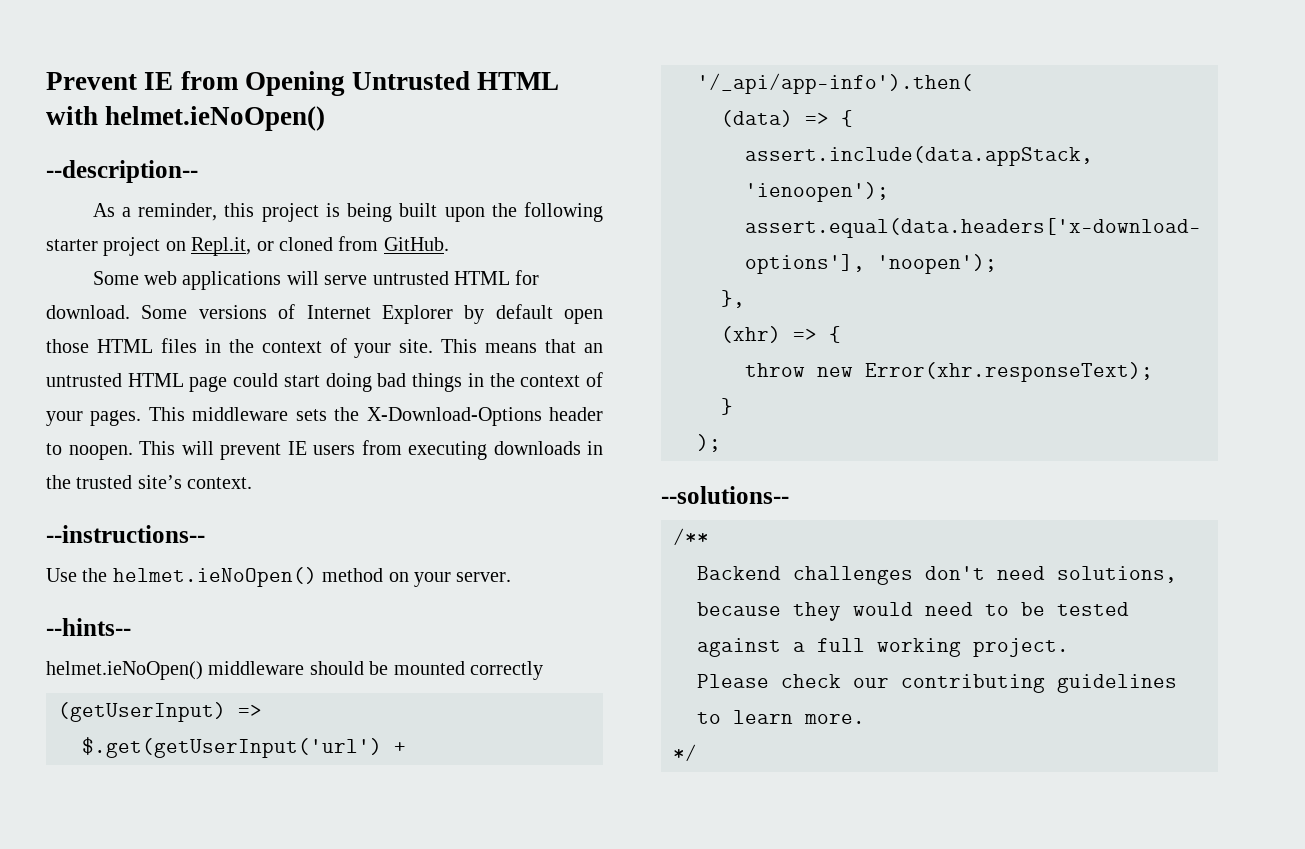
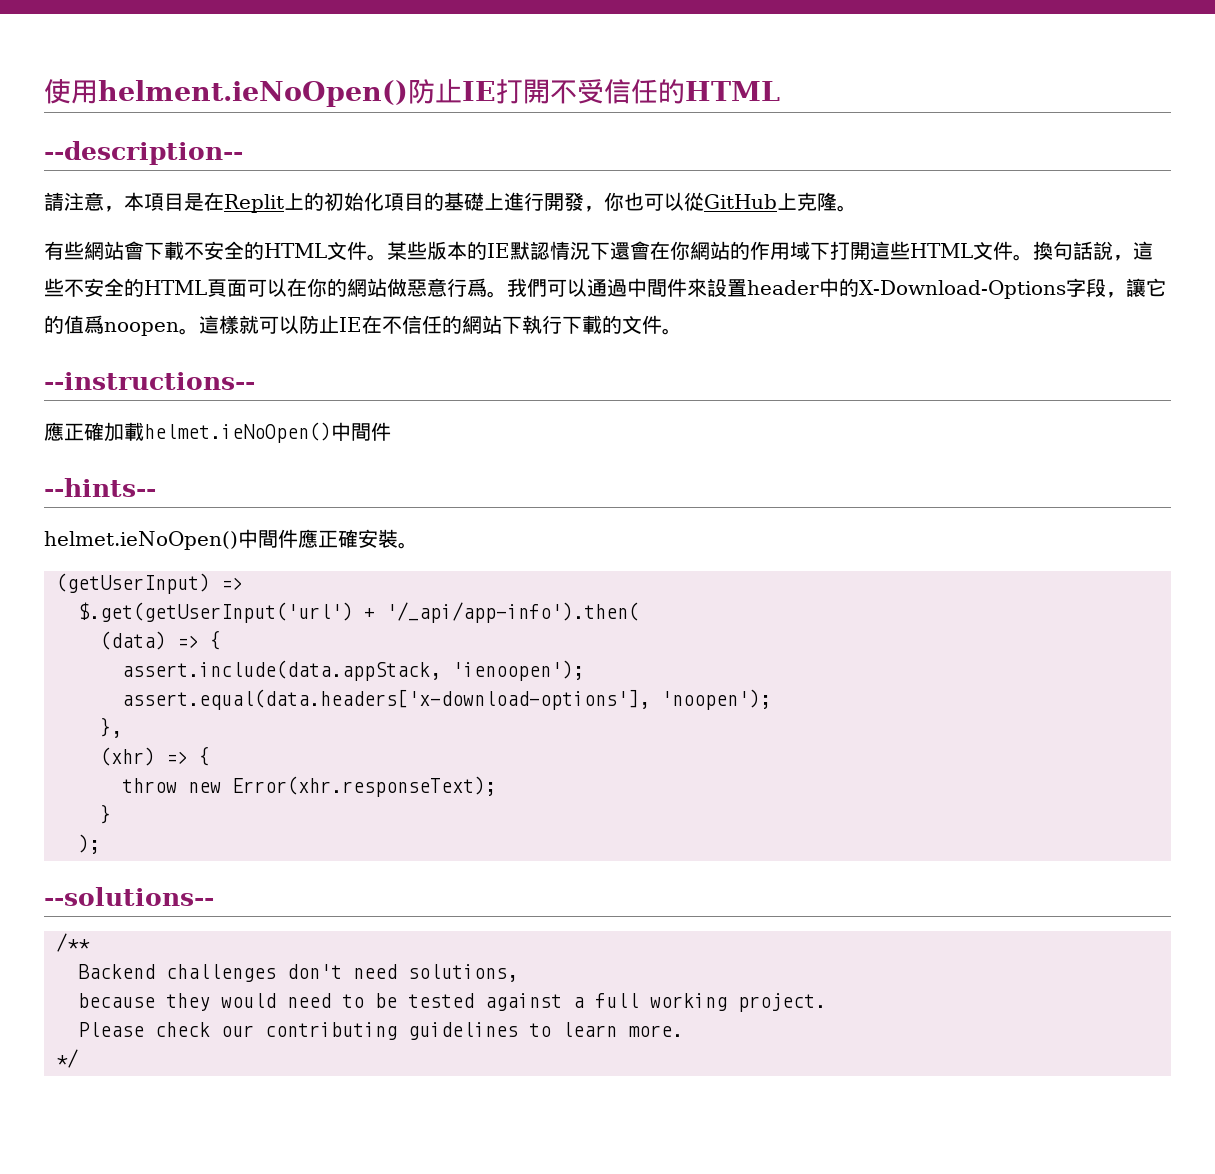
[46,71,560,96] [46,106,326,131] Prevent IE from Opening Untrusted HTML with helmet.ieNoOpen() -> [44,79,780,107] 使用helment.ieNoOpen()防止IE打開不受信任的HTML
[92,202,603,222] [46,236,449,256] [92,270,540,290] [46,304,603,324] [46,338,604,358] [46,372,604,392] [46,407,604,426] [46,440,603,460] [46,475,253,489] [46,525,205,543] [46,567,512,587] [46,618,131,636] [46,661,543,680] As a reminder, this project is being built upon the following starter project on Repl.it, or cloned from GitHub. // Some web applications will serve untrusted HTML for download. Some versions of Internet Explorer by default open those HTML files in the context of your site. This means that an untrusted HTML page could start doing bad things in the context of your pages. This middleware sets the X-Download-Options header to noopen. This will prevent IE users from executing downloads in the trusted site’s context. // --instructions-- // Use the helmet.ieNoOpen() method on your server. // --hints-- // helmet.ieNoOpen() middleware should be mounted correctly -> [44,192,857,213] [44,241,1153,261] [44,278,1166,299] [44,315,682,336] [44,372,255,390] [44,422,391,443] [44,478,156,497] [44,529,418,550] 請注意，本項目是在Replit上的初始化項目的基礎上進行開發，你也可以從GitHub上克隆。 // 有些網站會下載不安全的HTML文件。某些版本的IE默認情況下還會在你網站的作用域下打開這些HTML文件。換句話說，這些不安全的HTML頁面可以在你的網站做惡意行爲。我們可以通過中間件來設置header中的X-Download-Options字段，讓它的值爲noopen。這樣就可以防止IE在不信任的網站下執行下載的文件。 // --instructions-- // 應正確加載helmet.ieNoOpen()中間件 // --hints-- // helmet.ieNoOpen()中間件應正確安裝。

